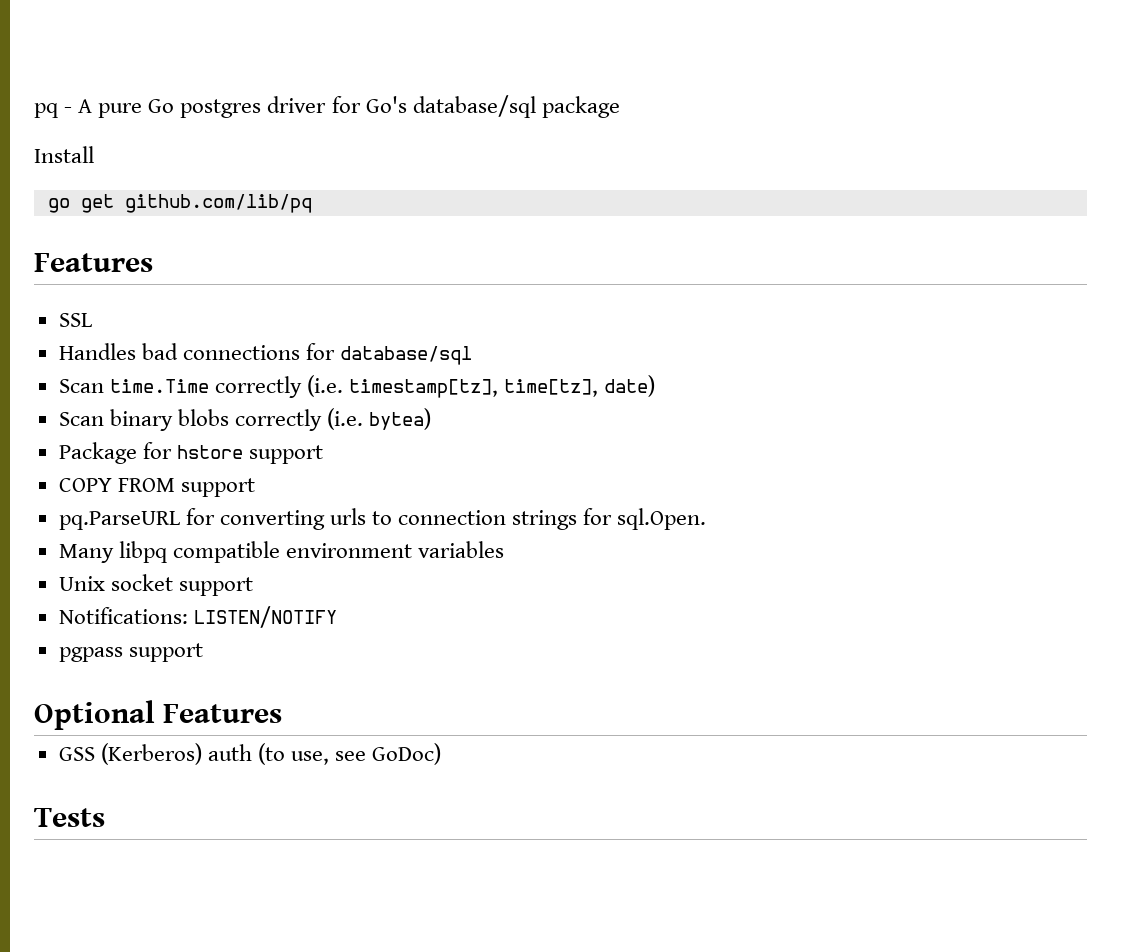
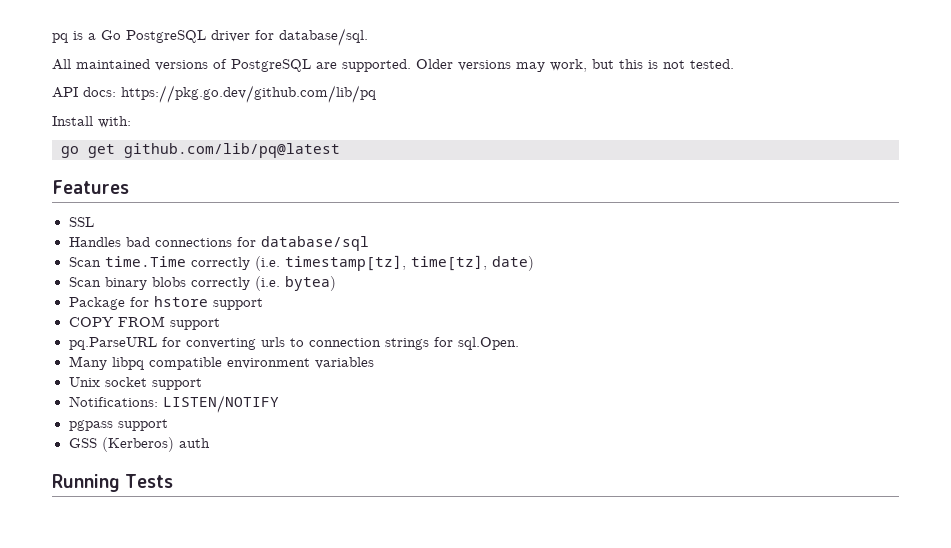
[64,95,620,118] - A pure Go postgres driver for Go's database/sql package -> [73,28,368,46] [52,59,734,72] [52,85,376,103] is a Go PostgreSQL driver for database/sql. // All maintained versions of PostgreSQL are supported. Older versions may work, but this is not tested. // API docs: https://pkg.go.dev/github.com/lib/pq
(94, 154) none -> [98,116,131,128] with:
[124,194,312,213] github.com/lib/pq -> [124,143,340,158] github.com/lib/pq@latest
[34,700,283,730] // Optional Features -> (168, 425) none
[257,743,442,765] (to use, see GoDoc) // -> [52,474,120,492] // Running

